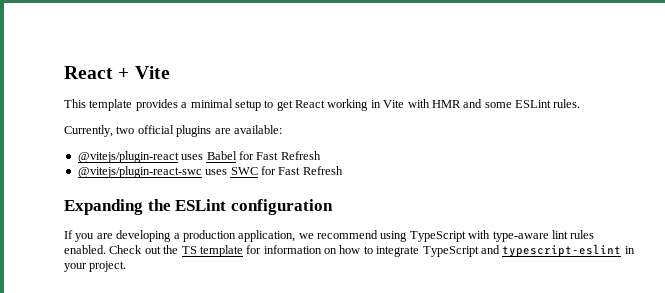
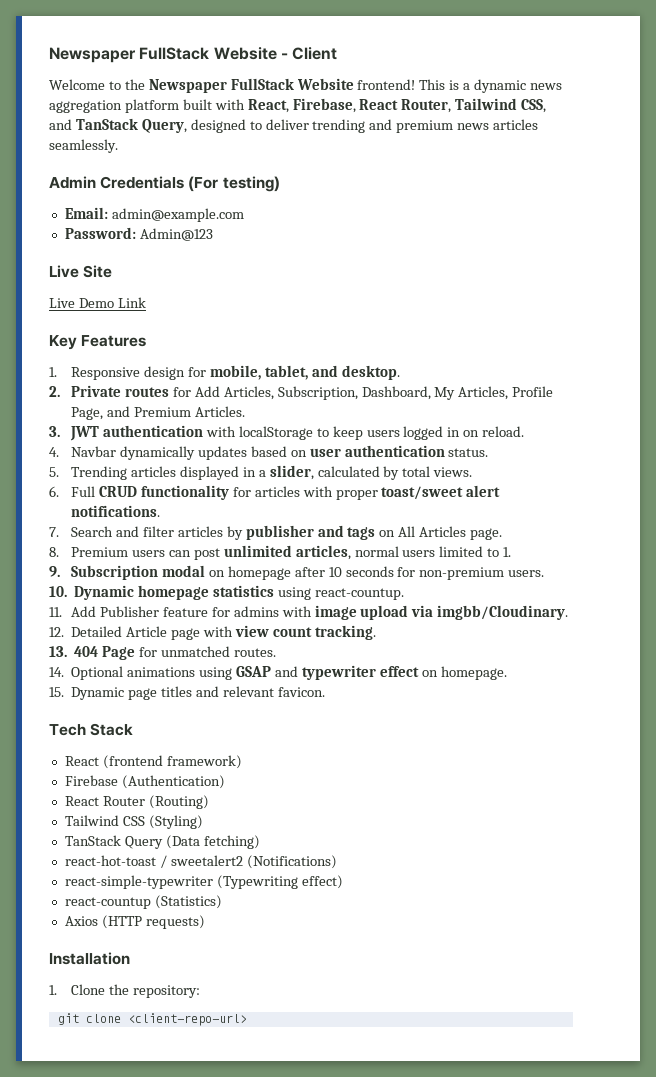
[64,66,170,79] [64,99,581,111] [64,125,282,137] [77,151,321,163] [77,166,343,178] [64,199,333,215] [64,230,595,242] [64,244,635,257] [64,261,127,272] React + Vite // This template provides a minimal setup to get React working in Vite with HMR and some ESLint rules. // Currently, two official plugins are available: // @vitejs/plugin-react uses Babel for Fast Refresh // @vitejs/plugin-react-swc uses SWC for Fast Refresh // Expanding the ESLint configuration // If you are developing a production application, we recommend using TypeScript with type-aware lint rules enabled. Check out the TS template for information on how to integrate TypeScript and typescript-eslint in your project. -> [49,47,338,63] [49,78,563,93] [49,98,547,113] [49,118,539,133] [49,139,118,153] [49,176,280,192] [64,207,244,222] [64,227,213,241] [49,265,113,278] [49,297,146,308] [49,335,147,350] [49,365,400,380] [49,385,554,400] [71,406,245,420] [49,425,525,441] [49,445,489,460] [49,465,473,480] [49,485,501,500] [71,505,161,517] [49,525,503,540] [49,545,512,560] [49,565,545,580] [49,585,404,600] [49,605,569,620] [49,625,376,640] [49,646,276,660] [49,665,507,680] [49,686,325,700] [49,723,134,736] [64,755,242,769] [64,775,225,789] [64,795,209,809] [64,815,203,829] [64,835,260,849] [64,855,337,869] [64,875,343,889] [64,895,222,909] [64,915,205,929] [49,952,130,965] [49,984,200,998] [57,1013,247,1026] Newspaper FullStack Website - Client // Welcome to the Newspaper FullStack Website frontend! This is a dynamic news aggregation platform built with React, Firebase, React Router, Tailwind CSS, and TanStack Query, designed to deliver trending and premium news articles seamlessly. // Admin Credentials (For testing) // Email: admin@example.com // Password: Admin@123 // Live Site // Live Demo Link // Key Features // 1. Responsive design for mobile, tablet, and desktop. // 2. Private routes for Add Articles, Subscription, Dashboard, My Articles, Profile Page, and Premium Articles. // 3. JWT authentication with localStorage to keep users logged in on reload. // 4. Navbar dynamically updates based on user authentication status. // 5. Trending articles displayed in a slider, calculated by total views. // 6. Full CRUD functionality for articles with proper toast/sweet alert notifications. // 7. Search and filter articles by publisher and tags on All Articles page. // 8. Premium users can post unlimited articles, normal users limited to 1. // 9. Subscription modal on homepage after 10 seconds for non-premium users. // 10. Dynamic homepage statistics using react-countup. // 11. Add Publisher feature for admins with image upload via imgbb/Cloudinary. // 12. Detailed Article page with view count tracking. // 13. 404 Page for unmatched routes. // 14. Optional animations using GSAP and typewriter effect on homepage. // 15. Dynamic page titles and relevant favicon. // Tech Stack // React (frontend framework) // Firebase (Authentication) // React Router (Routing) // Tailwind CSS (Styling) // TanStack Query (Data fetching) // react-hot-toast / sweetalert2 (Notifications) // react-simple-typewriter (Typewriting effect) // react-countup (Statistics) // Axios (HTTP requests) // Installation // 1. Clone the repository: // git clone <client-repo-url>

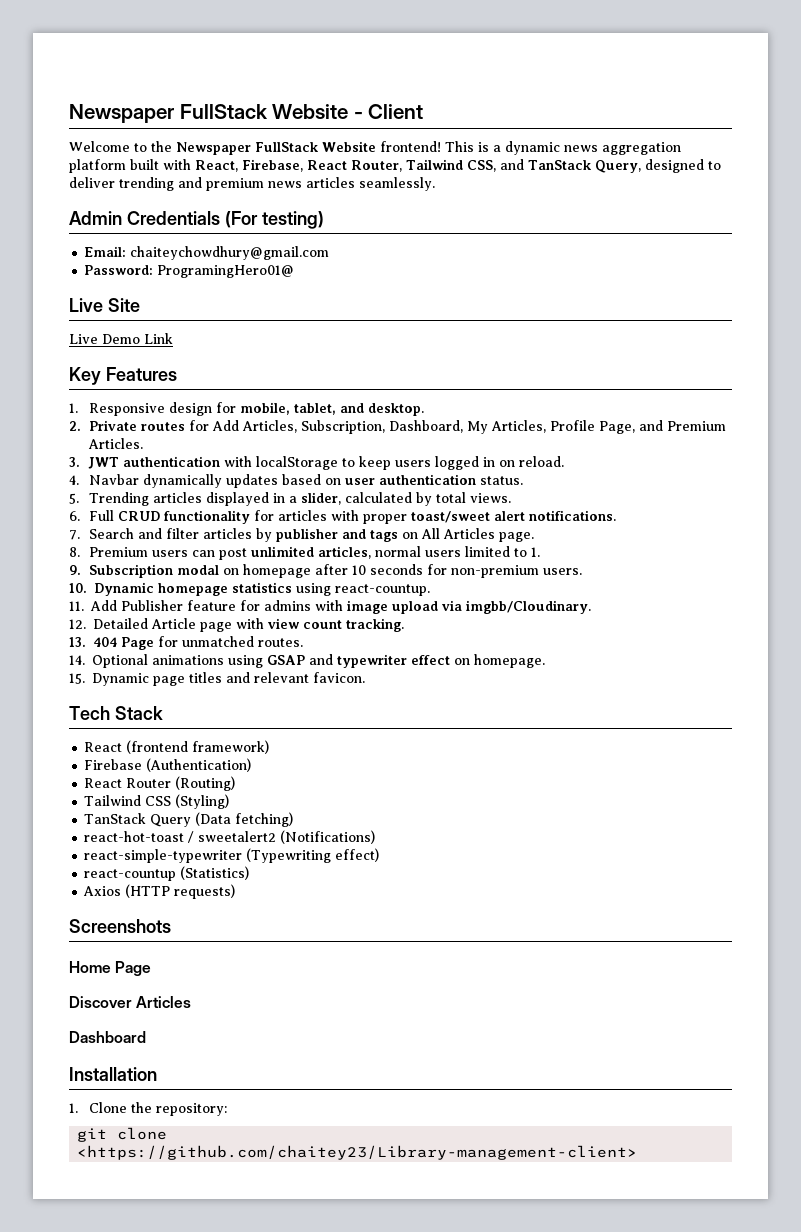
[111,208,244,222] admin@example.com -> [130,246,330,260] chaiteychowdhury@gmail.com
[139,228,213,241] Admin@123 -> [157,265,295,278] ProgramingHero01@
(205, 922) none -> [69,919,171,933] [69,961,152,976] [69,996,192,1008] [69,1031,146,1043] // Screenshots // Home Page // Discover Articles // Dashboard
[127,1013,247,1026] <client-repo-url> -> [77,1145,638,1160] <https://github.com/chaitey23/Library-management-client>

